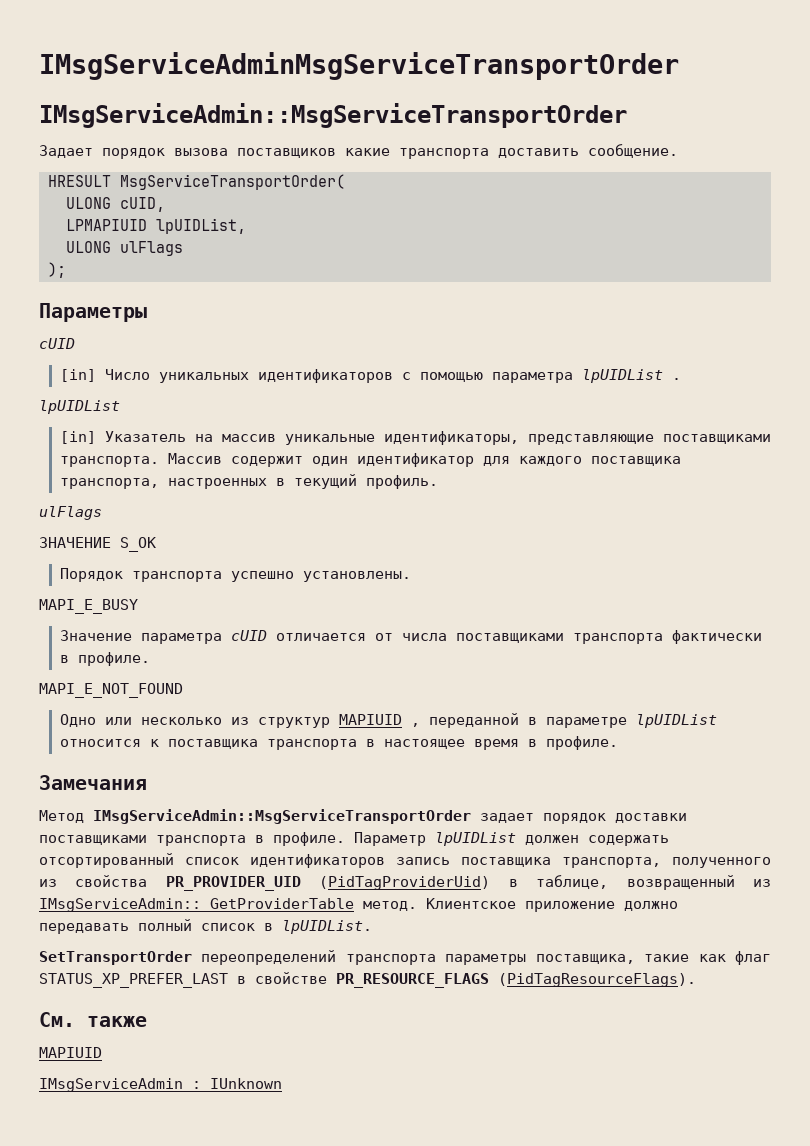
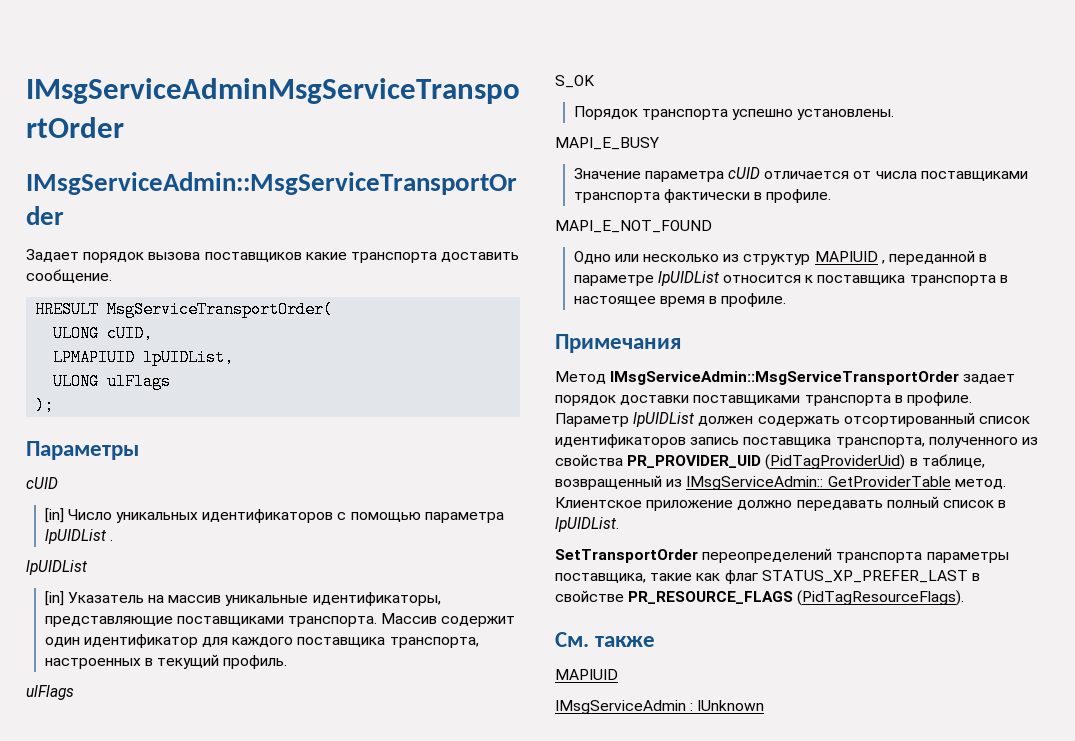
[39,537,111,548] ЗНАЧЕНИЕ -> (74, 692) none
[39,775,147,790] Замечания -> [555,334,681,353] Примечания

